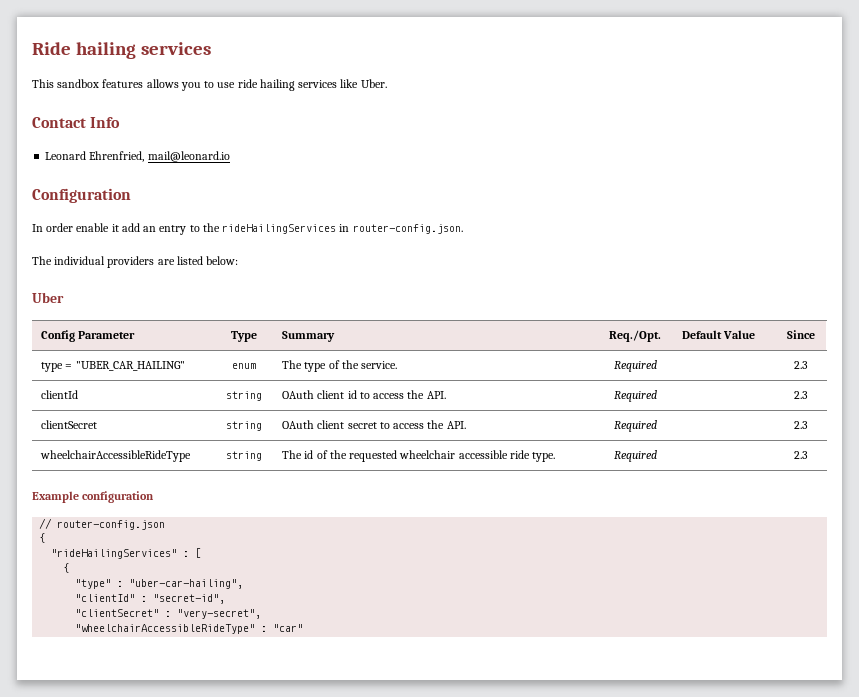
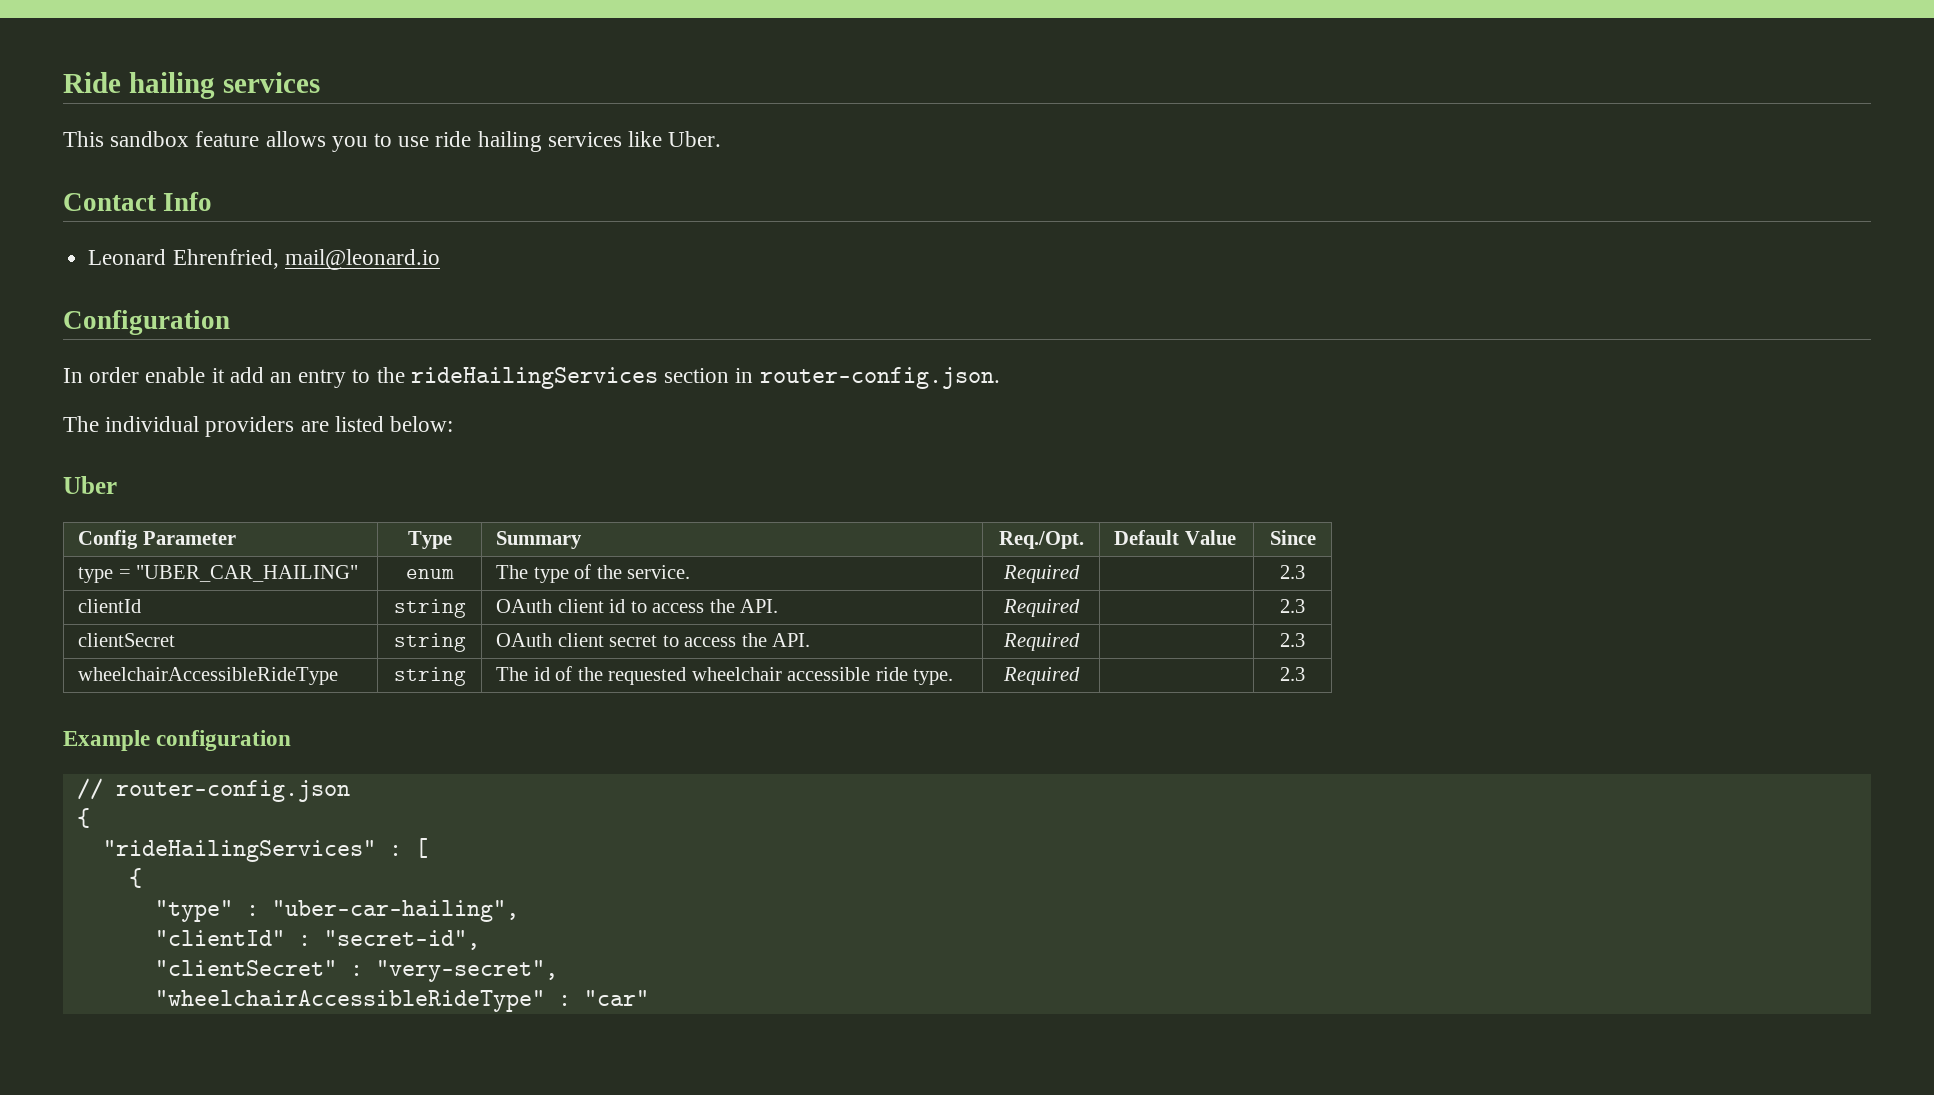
[102,79,144,88] features -> [195,131,260,147] feature
(337, 229) none -> [664,368,730,383] section

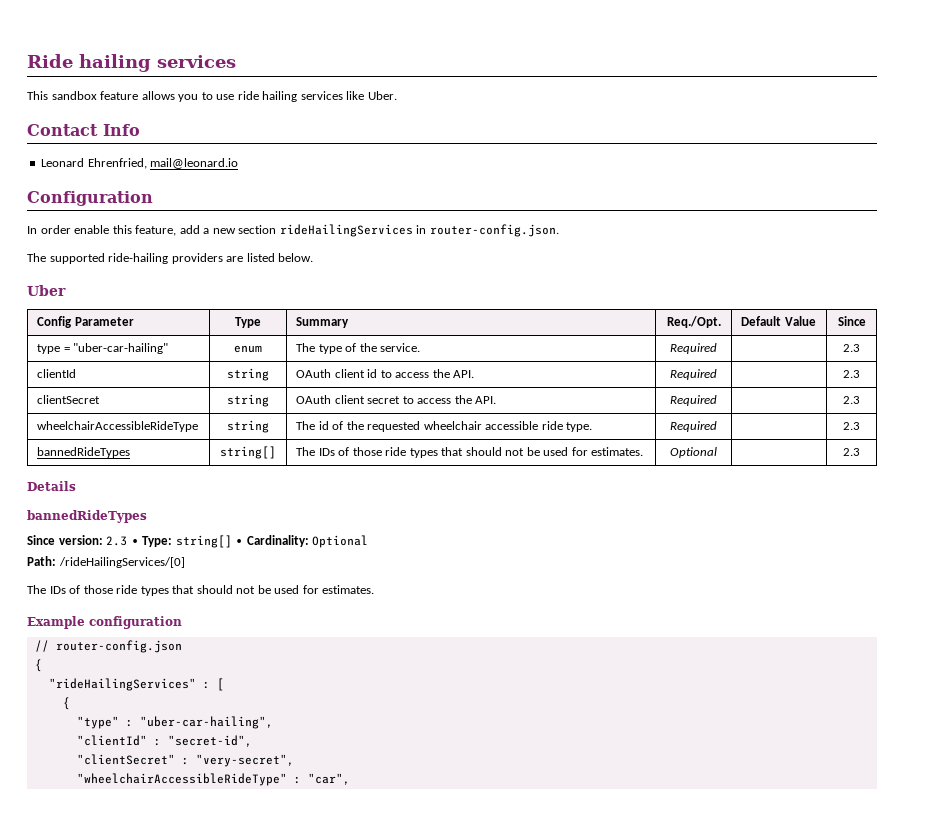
[211,367,730,389] it add an entry to the rideHailingServices section -> [112,224,413,237] this feature, add a new section rideHailingServices
[105,416,200,432] individual -> [49,253,169,264] supported ride-hailing
[390,416,454,432] below: -> [278,253,314,262] below.
[136,565,359,582] "UBER_CAR_HAILING" -> [73,343,169,354] "uber-car-hailing"
(1305, 674) none -> [37,447,131,458] [220,446,276,459] [296,447,644,458] [670,447,717,458] [843,448,860,456] [27,481,76,491] [27,510,147,523] [27,535,369,548] [27,556,185,568] [27,585,375,596] // bannedRideTypes | string[] | The IDs of those ride types that should not be used for estimates. | Optional | | 2.3 // Details // bannedRideTypes // Since version: 2.3 ∙ Type: string[] ∙ Cardinality: Optional // Path: /rideHailingServices/[0] // The IDs of those ride types that should not be used for estimates.
[583,990,649,1006] "car" -> [307,773,350,785] "car",

